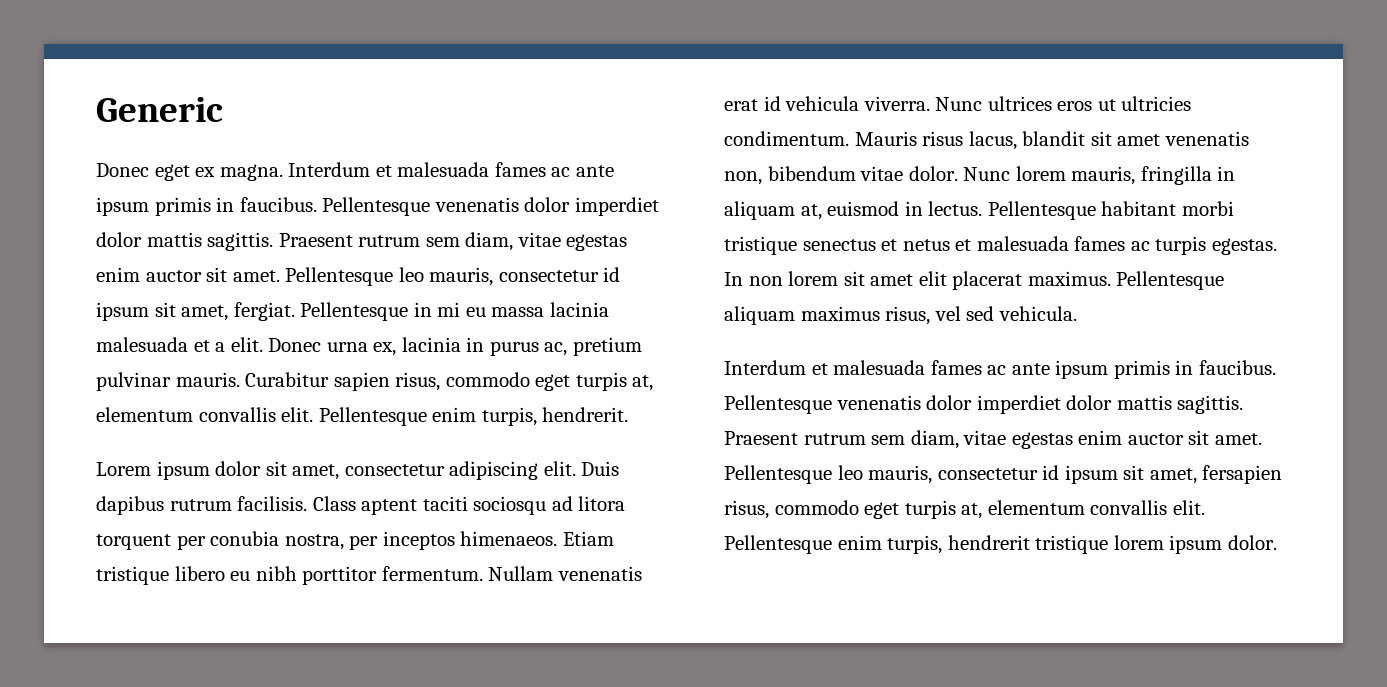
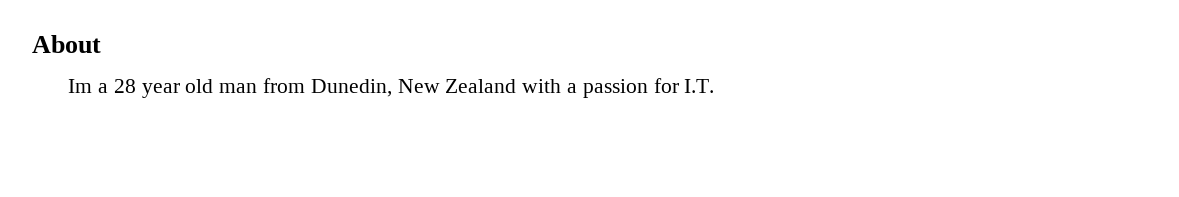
[96,97,223,122] [96,162,614,181] [96,197,659,216] [96,232,628,251] [96,267,621,286] [96,302,609,321] [96,337,642,356] [96,372,654,391] [96,407,629,426] [96,461,620,480] [96,496,626,515] [96,531,614,550] [96,566,642,585] [724,96,1192,111] [724,131,1249,150] [724,166,1236,185] [724,201,1234,220] [724,236,1277,255] [724,271,1225,290] [724,306,1077,325] [724,360,1276,379] [724,395,1244,414] [724,430,1262,449] [724,465,1283,484] [724,500,1205,519] [724,535,1277,554] Generic // Donec eget ex magna. Interdum et malesuada fames ac ante ipsum primis in faucibus. Pellentesque venenatis dolor imperdiet dolor mattis sagittis. Praesent rutrum sem diam, vitae egestas enim auctor sit amet. Pellentesque leo mauris, consectetur id ipsum sit amet, fergiat. Pellentesque in mi eu massa lacinia malesuada et a elit. Donec urna ex, lacinia in purus ac, pretium pulvinar mauris. Curabitur sapien risus, commodo eget turpis at, elementum convallis elit. Pellentesque enim turpis, hendrerit. // Lorem ipsum dolor sit amet, consectetur adipiscing elit. Duis dapibus rutrum facilisis. Class aptent taciti sociosqu ad litora torquent per conubia nostra, per inceptos himenaeos. Etiam tristique libero eu nibh porttitor fermentum. Nullam venenatis erat id vehicula viverra. Nunc ultrices eros ut ultricies condimentum. Mauris risus lacus, blandit sit amet venenatis non, bibendum vitae dolor. Nunc lorem mauris, fringilla in aliquam at, euismod in lectus. Pellentesque habitant morbi tristique senectus et netus et malesuada fames ac turpis egestas. In non lorem sit amet elit placerat maximus. Pellentesque aliquam maximus risus, vel sed vehicula. // Interdum et malesuada fames ac ante ipsum primis in faucibus. Pellentesque venenatis dolor imperdiet dolor mattis sagittis. Praesent rutrum sem diam, vitae egestas enim auctor sit amet. Pellentesque leo mauris, consectetur id ipsum sit amet, fersapien risus, commodo eget turpis at, elementum convallis elit. Pellentesque enim turpis, hendrerit tristique lorem ipsum dolor. -> [32,35,101,53] [68,78,715,98] About // Im a 28 year old man from Dunedin, New Zealand with a passion for I.T.

